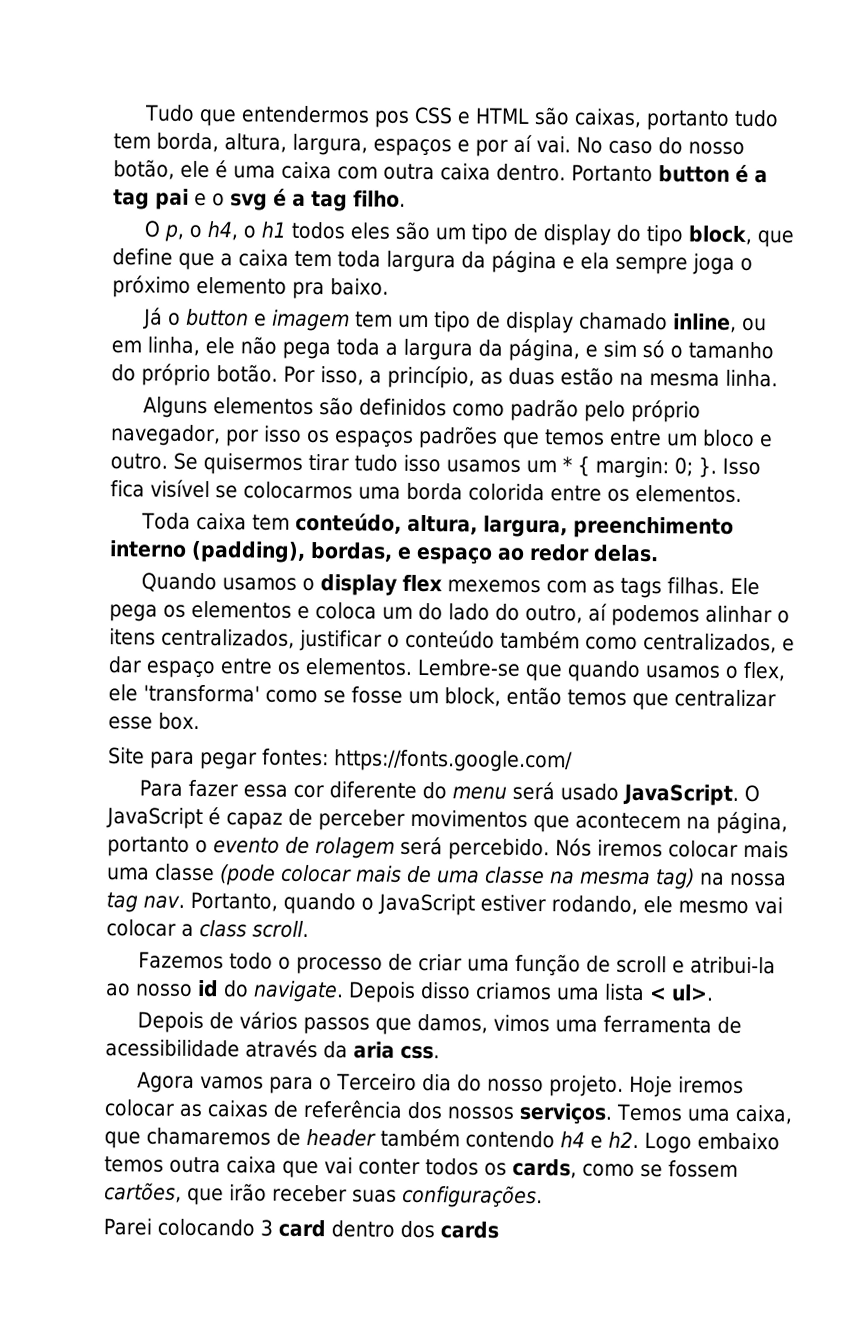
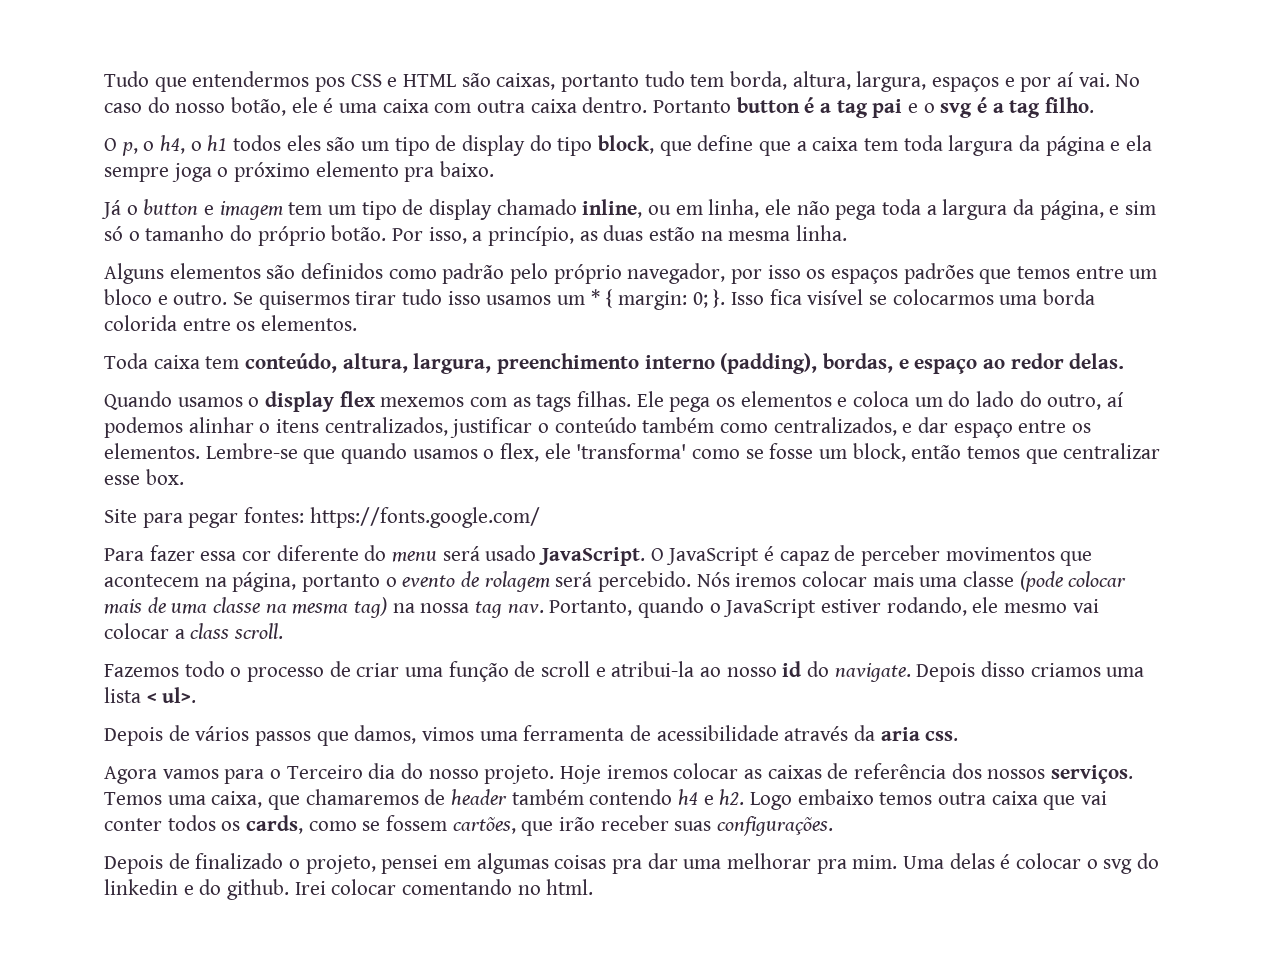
[103,1218,499,1239] Parei colocando 3 card dentro dos cards -> [104,853,1160,874] [104,879,594,900] Depois de finalizado o projeto, pensei em algumas coisas pra dar uma melhorar pra mim. Uma delas é colocar o svg do linkedin e do github. Irei colocar comentando no html.

